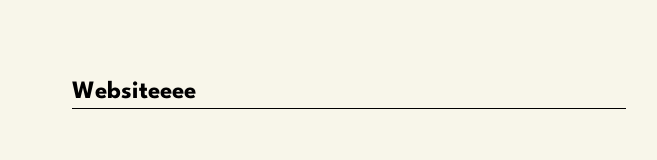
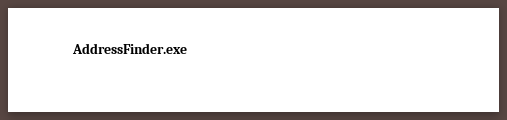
[72,80,196,99] Websiteeee -> [72,43,187,54] AddressFinder.exe

